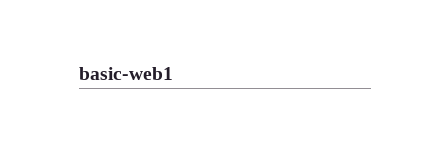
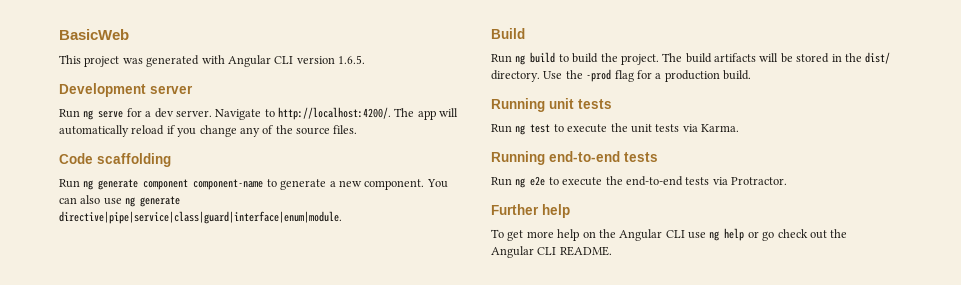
[79,67,173,80] basic-web1 -> [59,29,129,40] [59,55,365,67] [59,83,193,97] [59,107,459,120] [59,125,358,137] [59,153,171,167] [59,179,448,190] [59,195,181,207] [59,211,342,224] [491,28,525,39] [491,52,891,65] [491,69,751,82] [491,98,612,112] [491,123,739,135] [491,151,658,165] [491,176,787,188] [491,204,570,218] [491,228,848,241] [491,246,612,258] BasicWeb // This project was generated with Angular CLI version 1.6.5. // Development server // Run ng serve for a dev server. Navigate to http://localhost:4200/. The app will automatically reload if you change any of the source files. // Code scaffolding // Run ng generate component component-name to generate a new component. You can also use ng generate directive|pipe|service|class|guard|interface|enum|module. // Build // Run ng build to build the project. The build artifacts will be stored in the dist/ directory. Use the -prod flag for a production build. // Running unit tests // Run ng test to execute the unit tests via Karma. // Running end-to-end tests // Run ng e2e to execute the end-to-end tests via Protractor. // Further help // To get more help on the Angular CLI use ng help or go check out the Angular CLI README.

